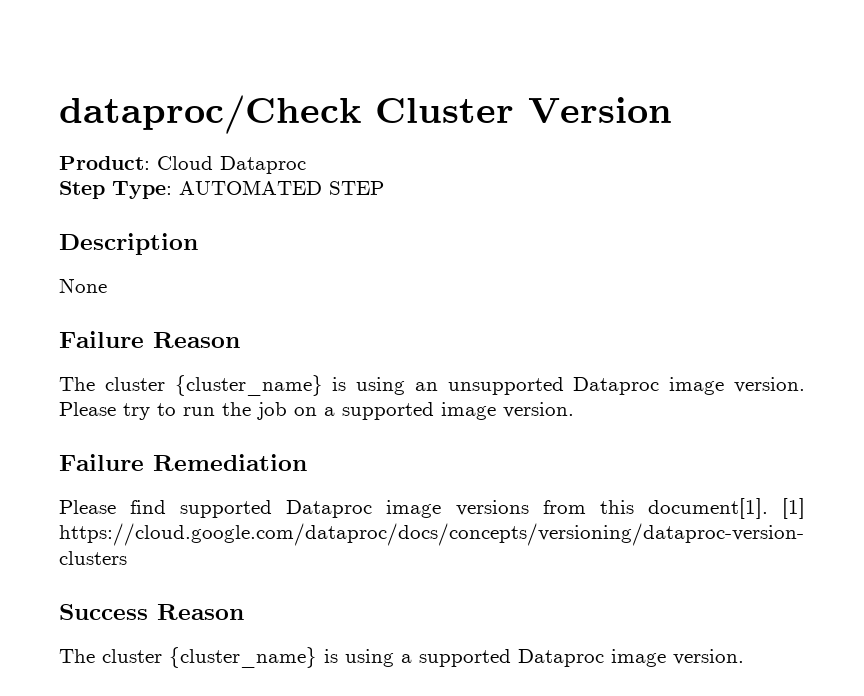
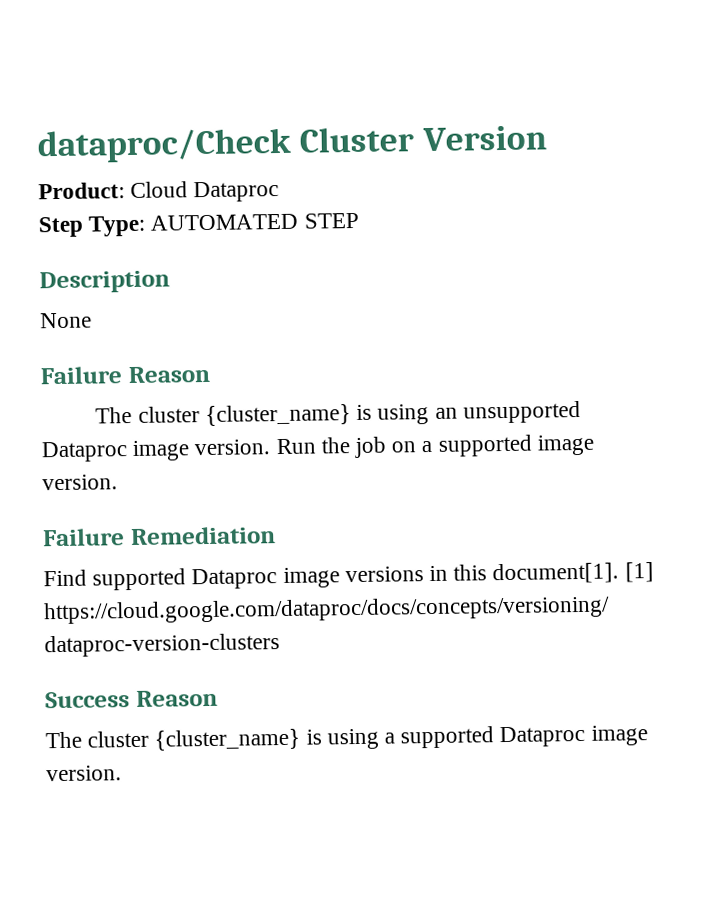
[59,402,215,420] Please try to run -> [275,438,316,455] Run
[59,500,167,514] Please find -> [43,569,87,587] Find
[542,500,586,514] from -> [429,565,449,582] in

